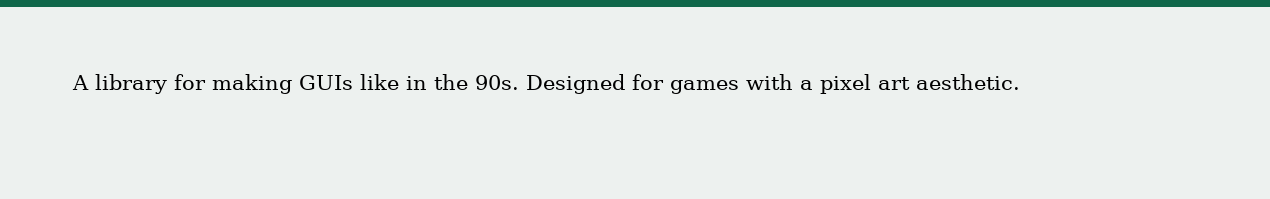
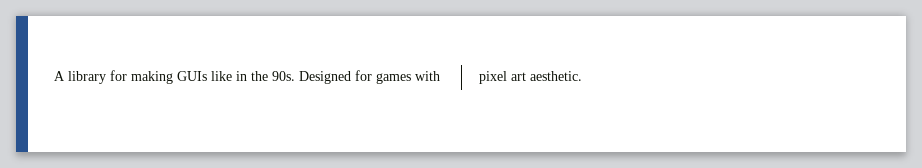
[800,80,813,90] a -> (440, 76) none

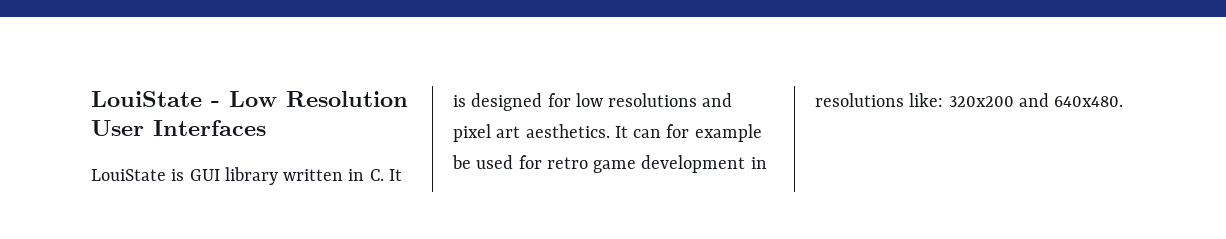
[54,70,582,84] A library for making GUIs like in the 90s. Designed for games with pixel art aesthetic. -> [91,91,408,107] [91,120,266,136] [91,167,402,185] [453,93,733,111] [453,124,762,142] [452,155,767,173] [815,93,1124,107] LouiState - Low Resolution User Interfaces // LouiState is GUI library written in C. It is designed for low resolutions and pixel art aesthetics. It can for example be used for retro game development in resolutions like: 320x200 and 640x480.

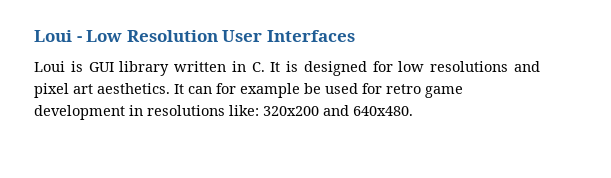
[91,91,202,107] LouiState -> [34,30,72,42] Loui
[91,169,166,181] LouiState -> [34,61,65,72] Loui

